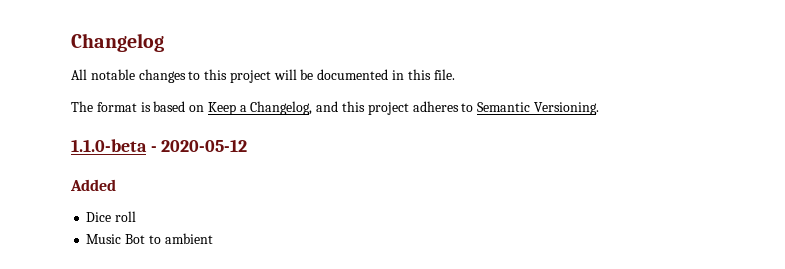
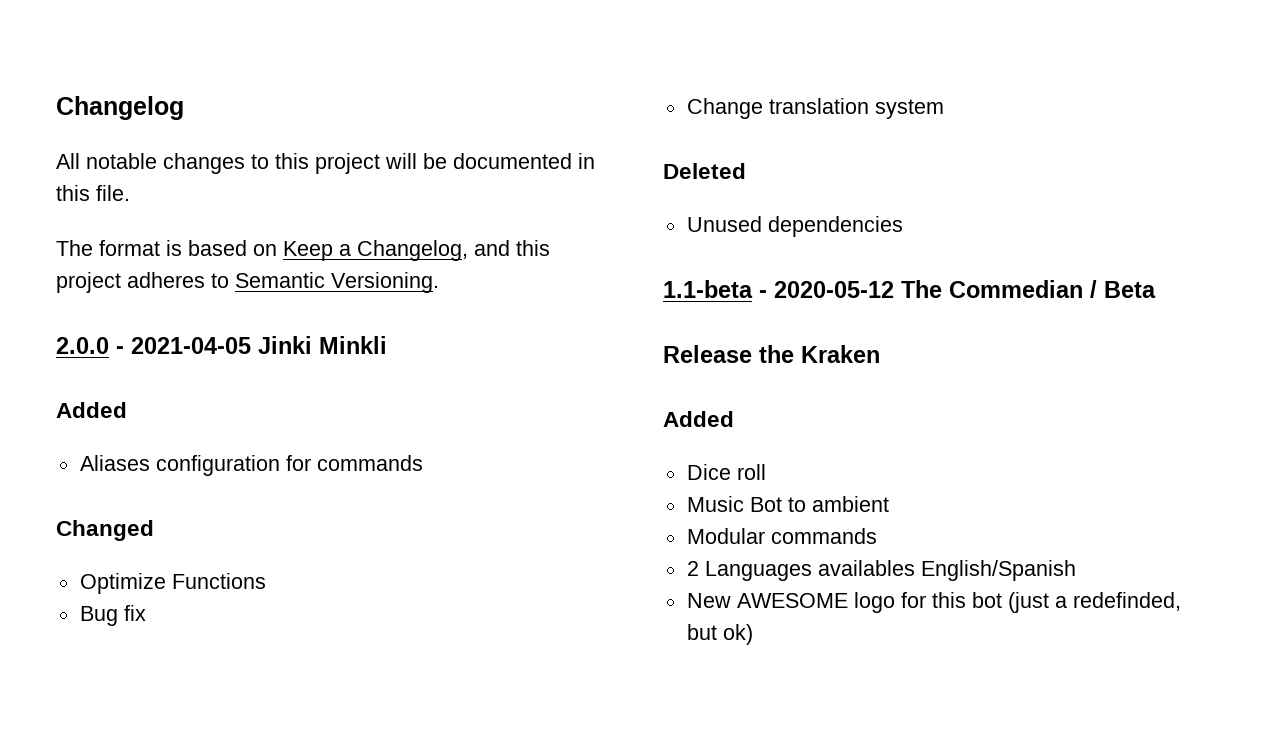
[71,139,248,152] 1.1.0-beta - 2020-05-12 -> [56,336,387,354] [56,402,127,418] [79,455,423,476] [56,520,154,541] [79,573,266,594] [79,605,146,626] [686,98,944,119] [663,163,746,179] [686,216,903,237] [663,280,1156,298] [663,345,880,363] 2.0.0 - 2021-04-05 Jinki Minkli // Added // Aliases configuration for commands // Changed // Optimize Functions // Bug fix // Change translation system // Deleted // Unused dependencies // 1.1-beta - 2020-05-12 The Commedian / Beta // Release the Kraken
(213, 238) none -> [686,528,877,544] [686,560,1076,581] [686,592,1181,613] [686,624,753,645] // Modular commands // 2 Languages availables English/Spanish // New AWESOME logo for this bot (just a redefinded, but ok)

